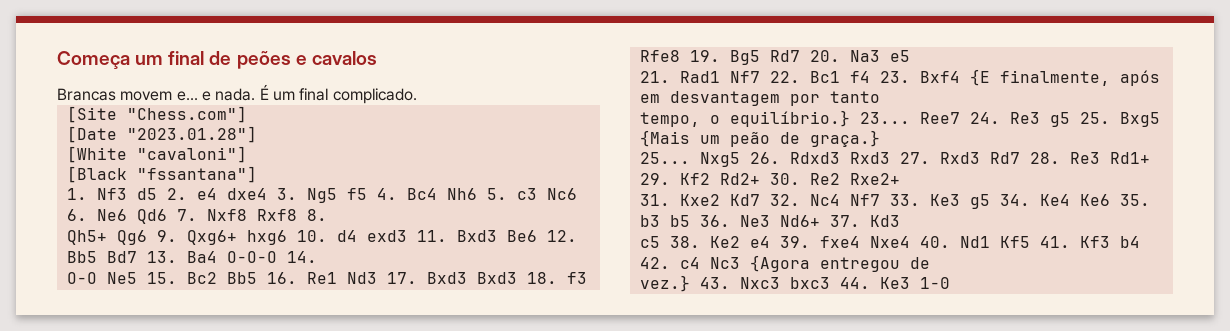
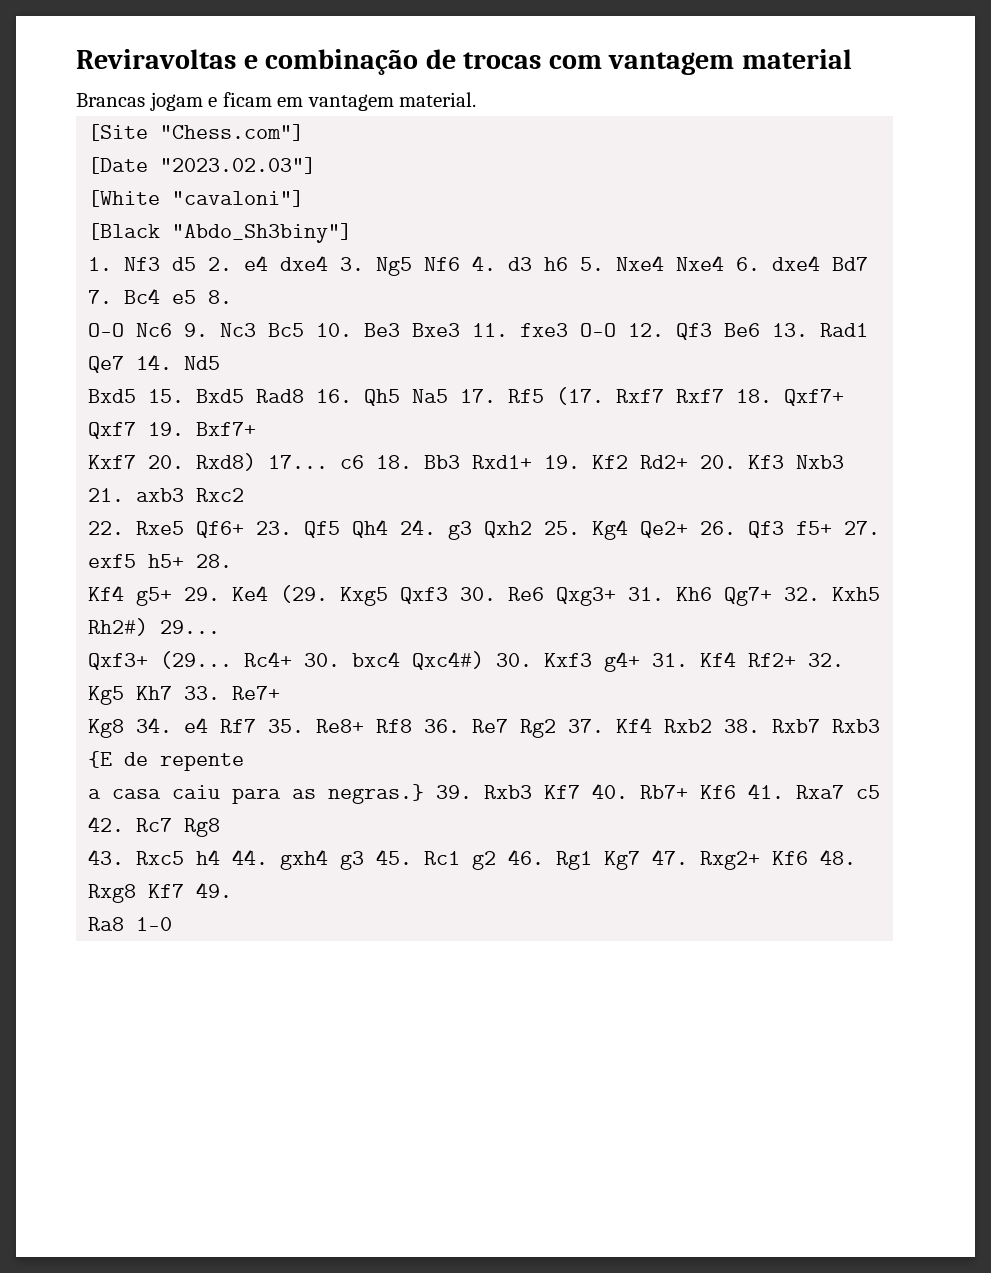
[57,51,377,69] [57,84,417,104] Começa um final de peões e cavalos // Brancas movem e... e nada. É um final complicado. -> [76,49,852,75] [76,92,477,111] Reviravoltas e combinação de trocas com vantagem material // Brancas jogam e ficam em vantagem material.
[126,126,257,143] "2023.01.28"] -> [160,157,317,174] "2023.02.03"]
[136,166,257,183] "fssantana"] -> [172,223,353,243] "Abdo_Sh3biny"]
[346,188,577,200] [66,209,327,224] [66,230,577,245] [66,251,317,263] [66,272,587,284] [639,50,910,65] [639,69,1160,86] [639,91,880,106] [639,110,1160,127] [639,130,880,147] [639,152,1150,167] [639,173,900,185] [639,194,1150,209] [639,215,900,227] [639,236,1140,248] [639,255,930,272] [639,275,910,292] f5 4. Bc4 Nh6 5. c3 Nc6 6. Ne6 Qd6 7. Nxf8 Rxf8 8. // Qh5+ Qg6 9. Qxg6+ hxg6 10. d4 exd3 11. Bxd3 Be6 12. Bb5 Bd7 13. Ba4 O-O-O 14. // O-O Ne5 15. Bc2 Bb5 16. Re1 Nd3 17. Bxd3 Bxd3 18. f3 Rfe8 19. Bg5 Rd7 20. Na3 e5 // 21. Rad1 Nf7 22. Bc1 f4 23. Bxf4 {E finalmente, após em desvantagem por tanto // tempo, o equilíbrio.} 23... Ree7 24. Re3 g5 25. Bxg5 {Mais um peão de graça.} // 25... Nxg5 26. Rdxd3 Rxd3 27. Rxd3 Rd7 28. Re3 Rd1+ 29. Kf2 Rd2+ 30. Re2 Rxe2+ // 31. Kxe2 Kd7 32. Nc4 Nf7 33. Ke3 g5 34. Ke4 Ke6 35. b3 b5 36. Ne3 Nd6+ 37. Kd3 // c5 38. Ke2 e4 39. fxe4 Nxe4 40. Nd1 Kf5 41. Kf3 b4 42. c4 Nc3 {Agora entregou de // vez.} 43. Nxc3 bxc3 44. Ke3 -> [424,255,869,271] [88,288,233,304] [88,323,869,340] [88,354,221,373] [88,387,845,406] [88,422,257,439] [88,453,845,471] [88,488,245,502] [88,519,881,540] [88,554,233,568] [88,585,881,606] [88,618,221,636] [88,651,845,672] [88,686,281,705] [88,717,881,738] [88,751,245,771] [88,783,881,804] [88,816,221,837] [88,849,857,870] [88,882,233,903] [88,917,125,931] Nf6 4. d3 h6 5. Nxe4 Nxe4 6. dxe4 Bd7 7. Bc4 e5 8. // O-O Nc6 9. Nc3 Bc5 10. Be3 Bxe3 11. fxe3 O-O 12. Qf3 Be6 13. Rad1 Qe7 14. Nd5 // Bxd5 15. Bxd5 Rad8 16. Qh5 Na5 17. Rf5 (17. Rxf7 Rxf7 18. Qxf7+ Qxf7 19. Bxf7+ // Kxf7 20. Rxd8) 17... c6 18. Bb3 Rxd1+ 19. Kf2 Rd2+ 20. Kf3 Nxb3 21. axb3 Rxc2 // 22. Rxe5 Qf6+ 23. Qf5 Qh4 24. g3 Qxh2 25. Kg4 Qe2+ 26. Qf3 f5+ 27. exf5 h5+ 28. // Kf4 g5+ 29. Ke4 (29. Kxg5 Qxf3 30. Re6 Qxg3+ 31. Kh6 Qg7+ 32. Kxh5 Rh2#) 29... // Qxf3+ (29... Rc4+ 30. bxc4 Qxc4#) 30. Kxf3 g4+ 31. Kf4 Rf2+ 32. Kg5 Kh7 33. Re7+ // Kg8 34. e4 Rf7 35. Re8+ Rf8 36. Re7 Rg2 37. Kf4 Rxb2 38. Rxb7 Rxb3 {E de repente // a casa caiu para as negras.} 39. Rxb3 Kf7 40. Rb7+ Kf6 41. Rxa7 c5 42. Rc7 Rg8 // 43. Rxc5 h4 44. gxh4 g3 45. Rc1 g2 46. Rg1 Kg7 47. Rxg2+ Kf6 48. Rxg8 Kf7 49. // Ra8

